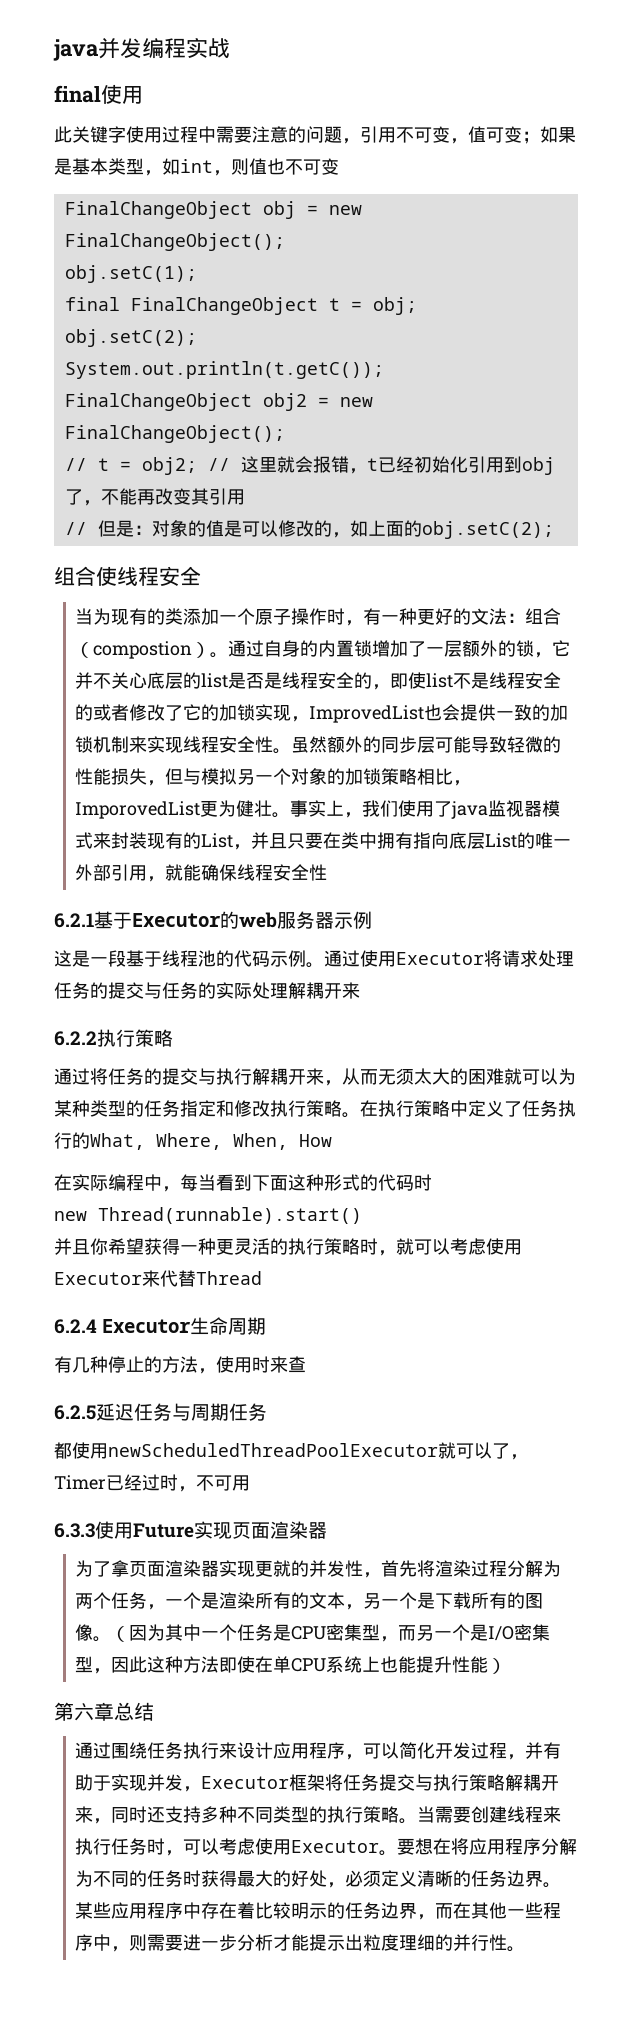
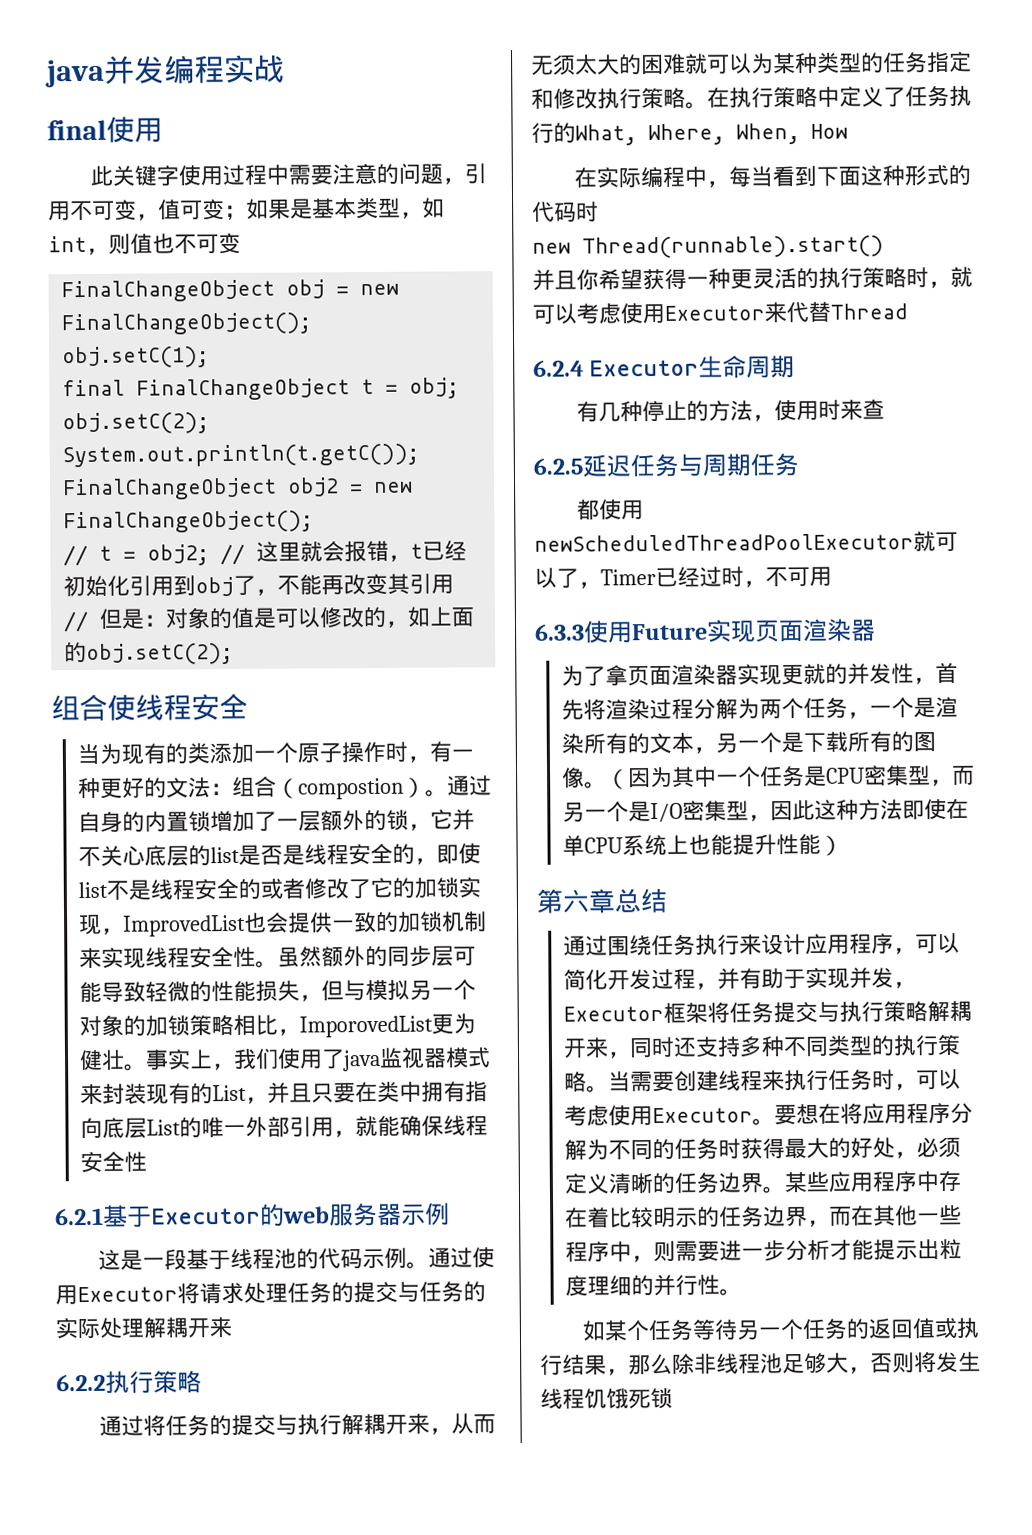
(526, 1949) none -> [581,1317,979,1342] [540,1351,981,1376] [540,1387,673,1410] // 如某个任务等待另一个任务的返回值或执行结果，那么除非线程池足够大，否则将发生线程饥饿死锁

